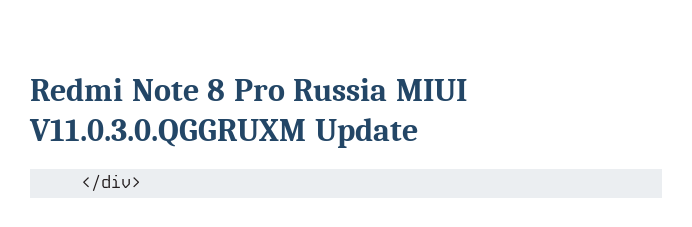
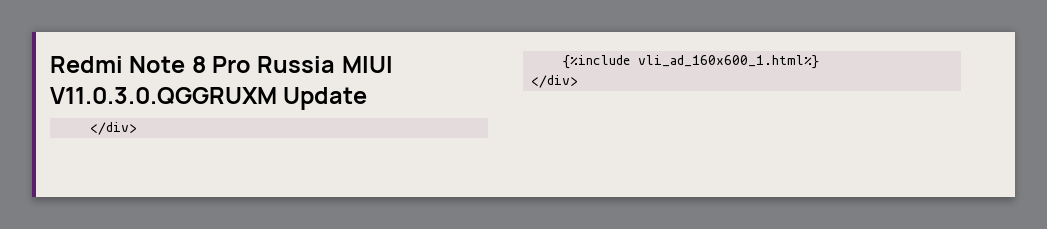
(141, 183) none -> [562,55,819,69] [530,75,578,88] // {%include vli_ad_160x600_1.html%} // </div>

